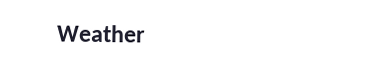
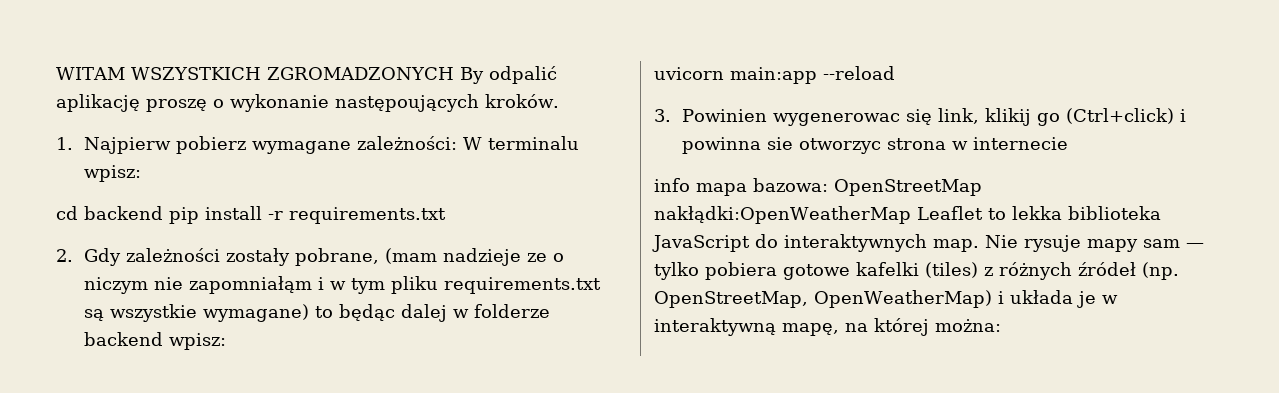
[56,24,146,43] Weather -> [56,66,557,84] [56,94,559,112] [56,136,579,154] [83,165,141,182] [56,206,446,224] [56,248,564,266] [83,276,601,294] [83,304,550,322] [83,332,226,350] [654,66,895,84] [654,108,1186,126] [681,137,1068,154] [654,178,982,196] [654,206,1161,224] [652,234,1204,252] [654,262,1179,280] [654,290,1118,308] [654,318,1001,336] WITAM WSZYSTKICH ZGROMADZONYCH By odpalić aplikację proszę o wykonanie następoujących kroków. // 1. Najpierw pobierz wymagane zależności: W terminalu wpisz: // cd backend pip install -r requirements.txt // 2. Gdy zależności zostały pobrane, (mam nadzieje ze o niczym nie zapomniałąm i w tym pliku requirements.txt są wszystkie wymagane) to będąc dalej w folderze backend wpisz: // uvicorn main:app --reload // 3. Powinien wygenerowac się link, klikij go (Ctrl+click) i powinna sie otworzyc strona w internecie // info mapa bazowa: OpenStreetMap nakłądki:OpenWeatherMap Leaflet to lekka biblioteka JavaScript do interaktywnych map. Nie rysuje mapy sam — tylko pobiera gotowe kafelki (tiles) z różnych źródeł (np. OpenStreetMap, OpenWeatherMap) i układa je w interaktywną mapę, na której można:

